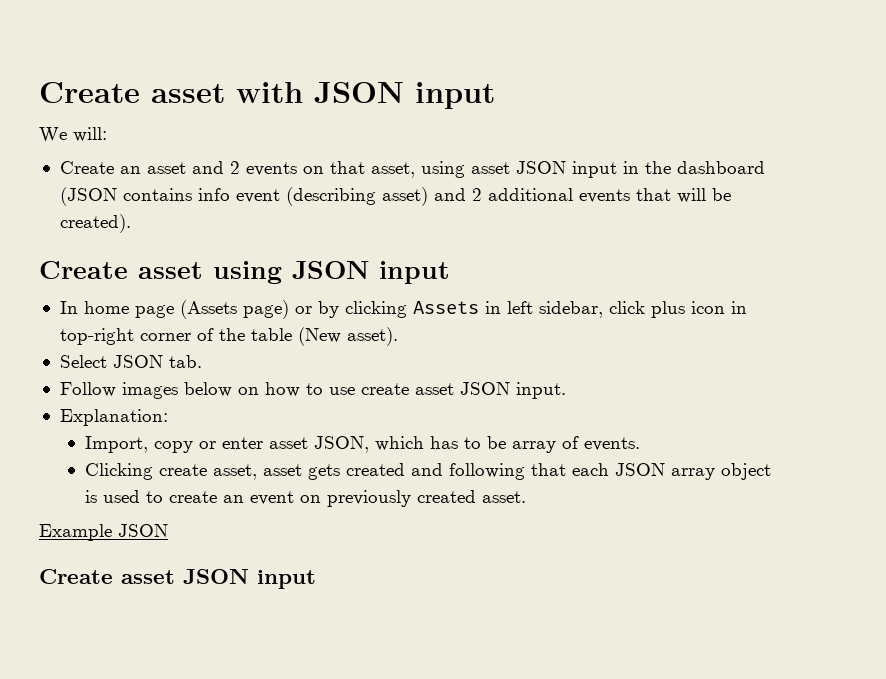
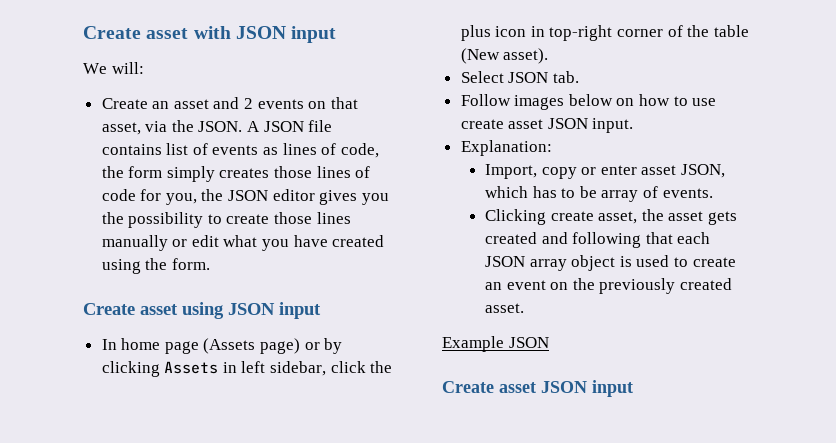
[420,161,765,178] [59,187,731,206] [59,214,131,233] using asset JSON input in the dashboard (JSON contains info event (describing asset) and 2 additional events that will be created). -> [145,120,333,132] [101,143,379,158] [101,166,371,182] [101,189,389,205] [101,212,351,228] [101,235,385,251] [101,258,210,274] via the JSON. A JSON file contains list of events as lines of code, the form simply creates those lines of code for you, the JSON editor gives you the possibility to create those lines manually or edit what you have created using the form.
(645, 307) none -> [370,361,393,373] the
(257, 472) none -> [641,209,664,221] the
(321, 499) none -> [572,278,595,290] the

